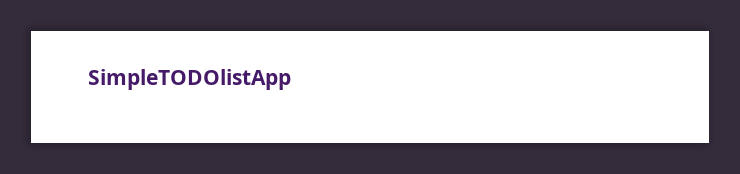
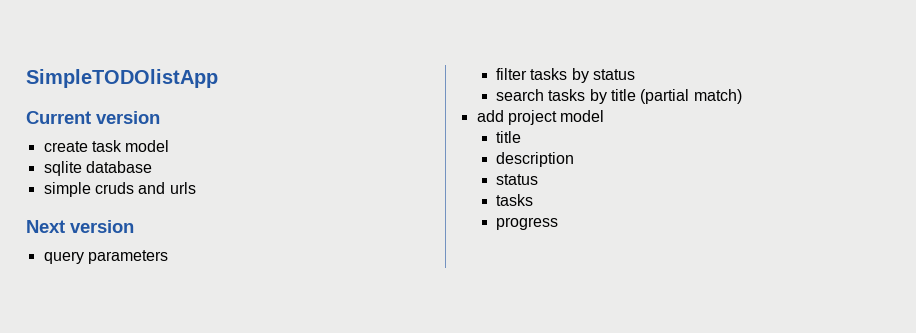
(291, 79) none -> [26,111,160,124] [43,140,170,152] [43,161,152,176] [43,182,196,197] [26,220,134,233] [43,250,168,264] [496,68,635,83] [496,89,742,104] [476,110,605,125] [496,131,522,143] [496,152,575,167] [496,174,539,185] [496,194,534,206] [496,217,559,230] // Current version // create task model // sqlite database // simple cruds and urls // Next version // query parameters // filter tasks by status // search tasks by title (partial match) // add project model // title // description // status // tasks // progress

